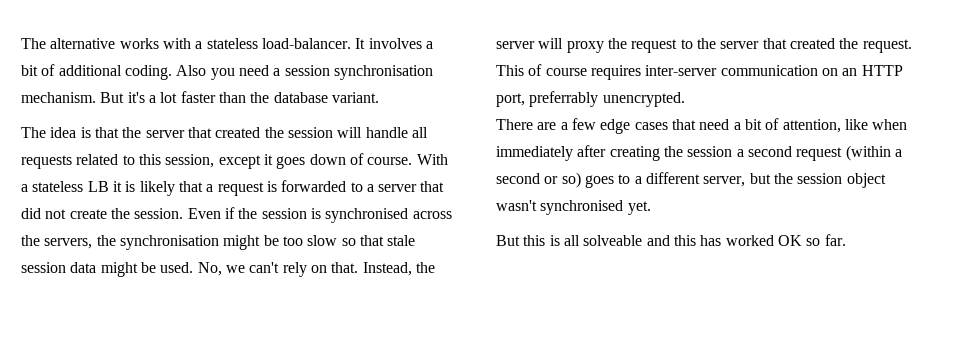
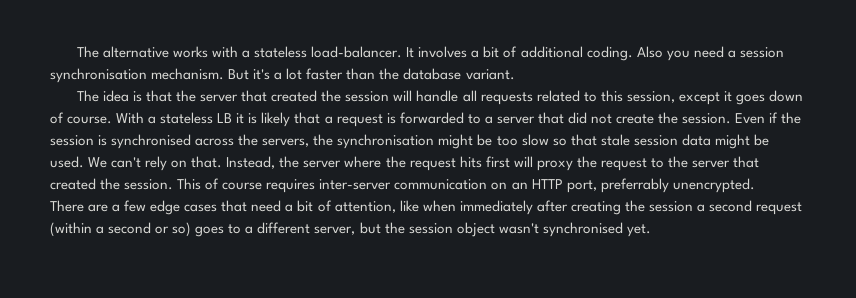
[197,262,245,276] No, we -> [88,157,108,168] We
(535, 45) none -> [344,156,510,171] where the request hits first
[862,39,912,53] request. -> [124,179,174,190] session.
[496,234,846,246] // But this is all solveable and this has worked OK so far. -> (651, 230) none

